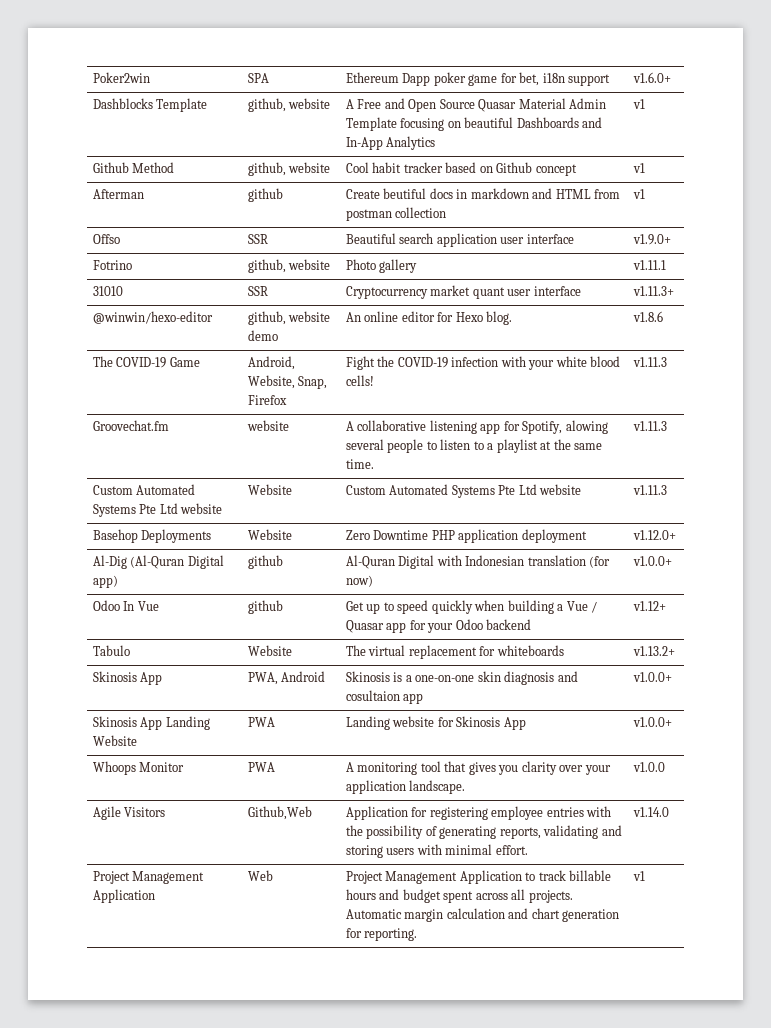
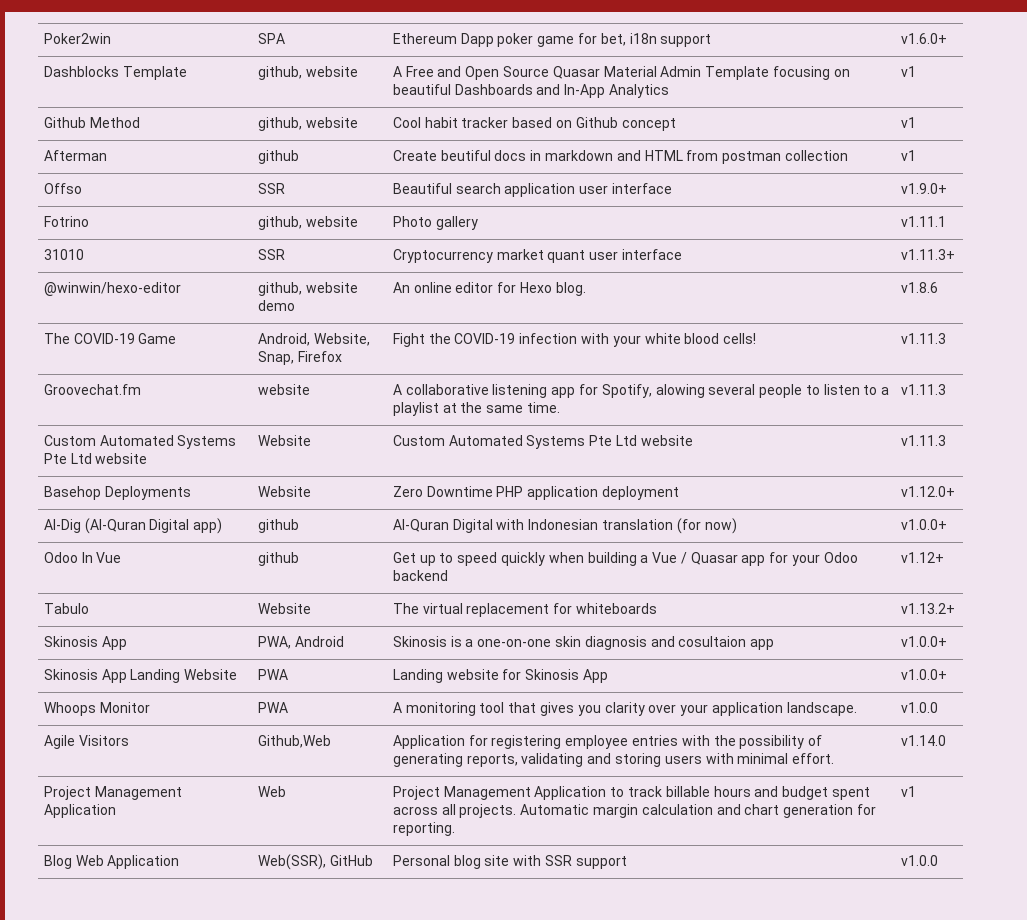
(645, 876) none -> [43,855,180,869] [257,854,373,870] [392,855,627,869] [900,855,938,866] // Blog Web Application | Web(SSR), GitHub | Personal blog site with SSR support | v1.0.0

